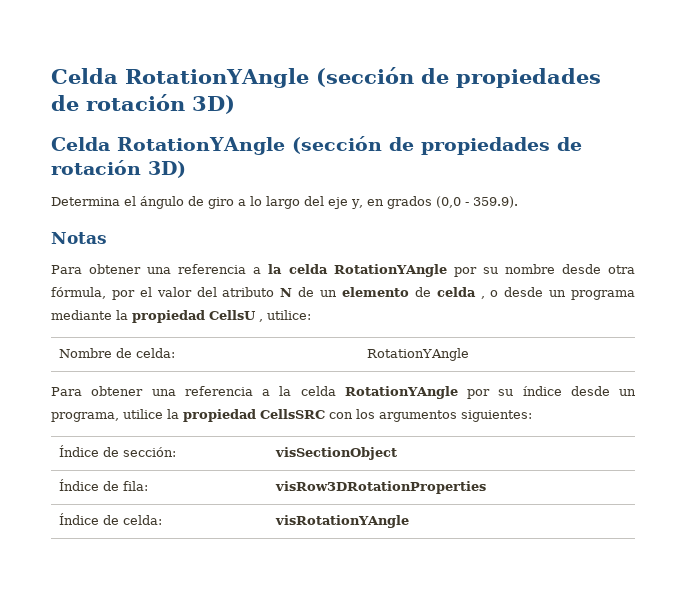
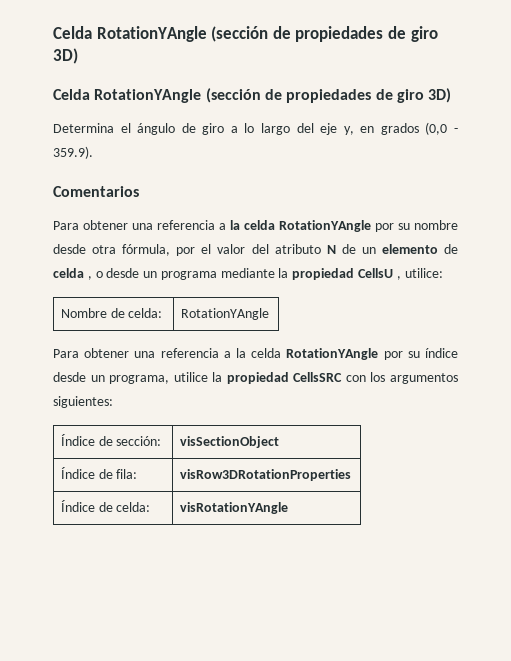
[51,67,601,88] [51,94,185,111] Celda RotationYAngle (sección de propiedades de rotación -> [53,26,438,42] Celda RotationYAngle (sección de propiedades de giro
[51,160,141,175] rotación -> [396,89,424,103] giro
[51,232,107,244] Notas -> [53,186,139,197] Comentarios

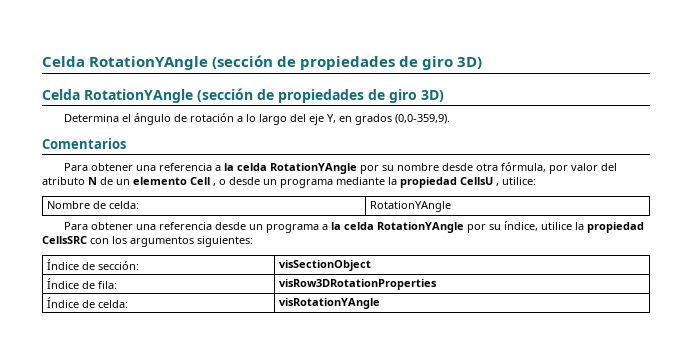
[202,123,225,135] giro -> [189,113,234,122] rotación
[343,126,354,135] y, -> [326,114,336,123] Y,
[425,122,458,135] [53,146,93,159] (0,0 - 359.9). -> [394,114,450,124] (0,0-359,9).
[201,244,212,254] el -> (568, 169) none
[443,244,458,254] [53,268,84,278] de celda -> [190,177,210,185] Cell
[223,348,458,360] [53,372,170,384] a la celda RotationYAngle por su índice desde un programa, -> [214,221,538,233] desde un programa a la celda RotationYAngle por su índice,

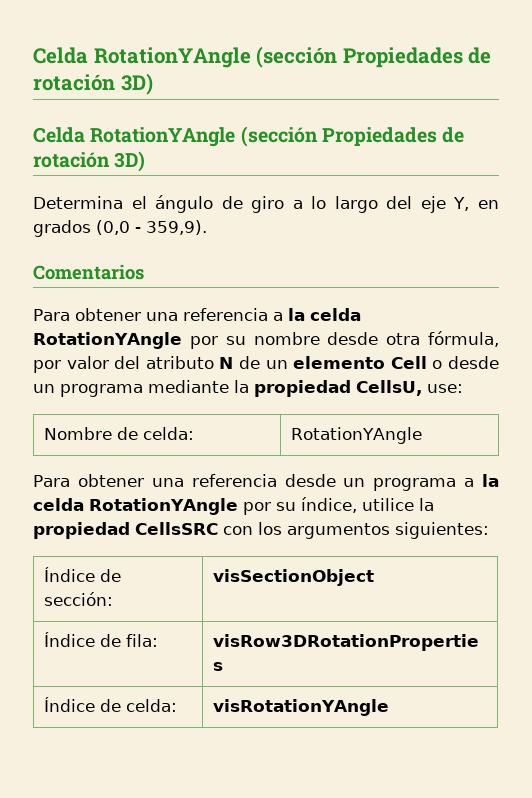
[42,55,454,70] Celda RotationYAngle (sección de propiedades de giro -> [33,46,492,68] [33,74,115,91] Celda RotationYAngle (sección Propiedades de rotación
[257,89,417,103] de propiedades de giro -> [321,127,465,146] [33,152,110,168] Propiedades de rotación
[189,113,234,122] rotación -> [251,196,285,213] giro
[394,114,450,124] (0,0-359,9). -> [96,220,207,235] (0,0 - 359,9).
[213,183,216,186] , -> (427, 362) none
[460,177,536,186] CellsU , utilice: -> [356,380,463,396] CellsU, use:

